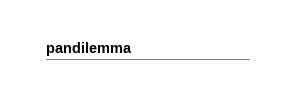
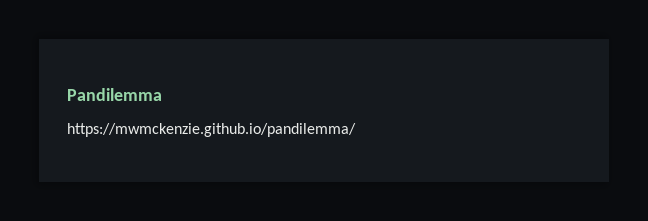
[46,42,132,56] pandilemma -> [67,88,162,101] [67,123,356,137] Pandilemma // https://mwmckenzie.github.io/pandilemma/

